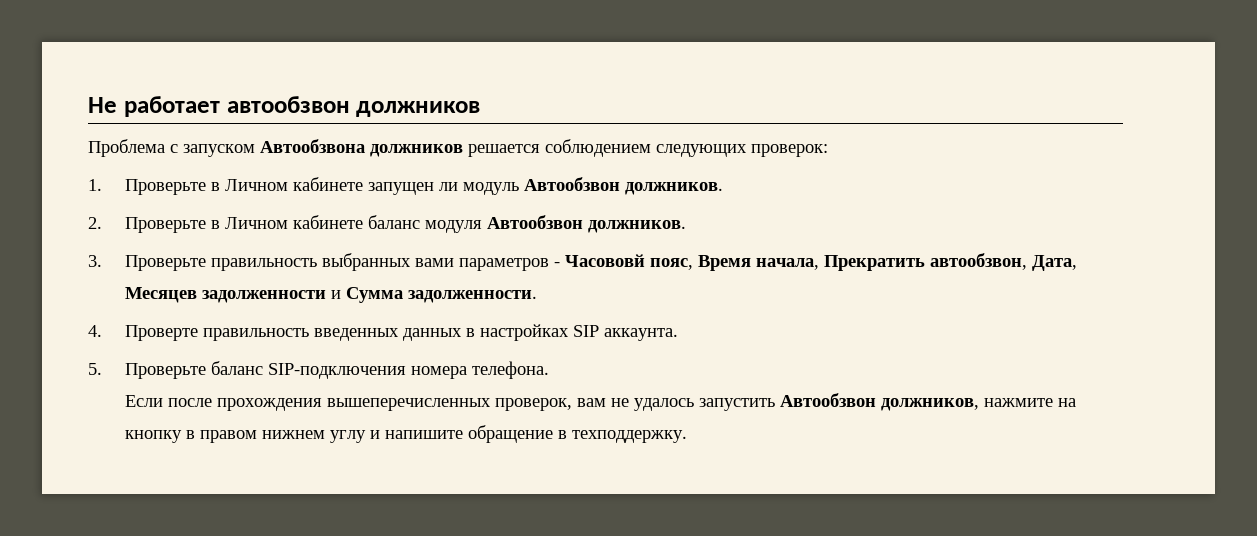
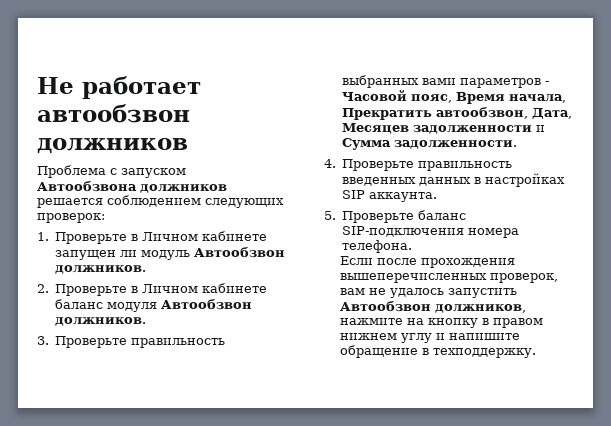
[564,254,645,267] Часововй -> [342,90,408,101] Часовой
[124,325,198,341] Проверте -> [342,159,415,171] Проверьте

